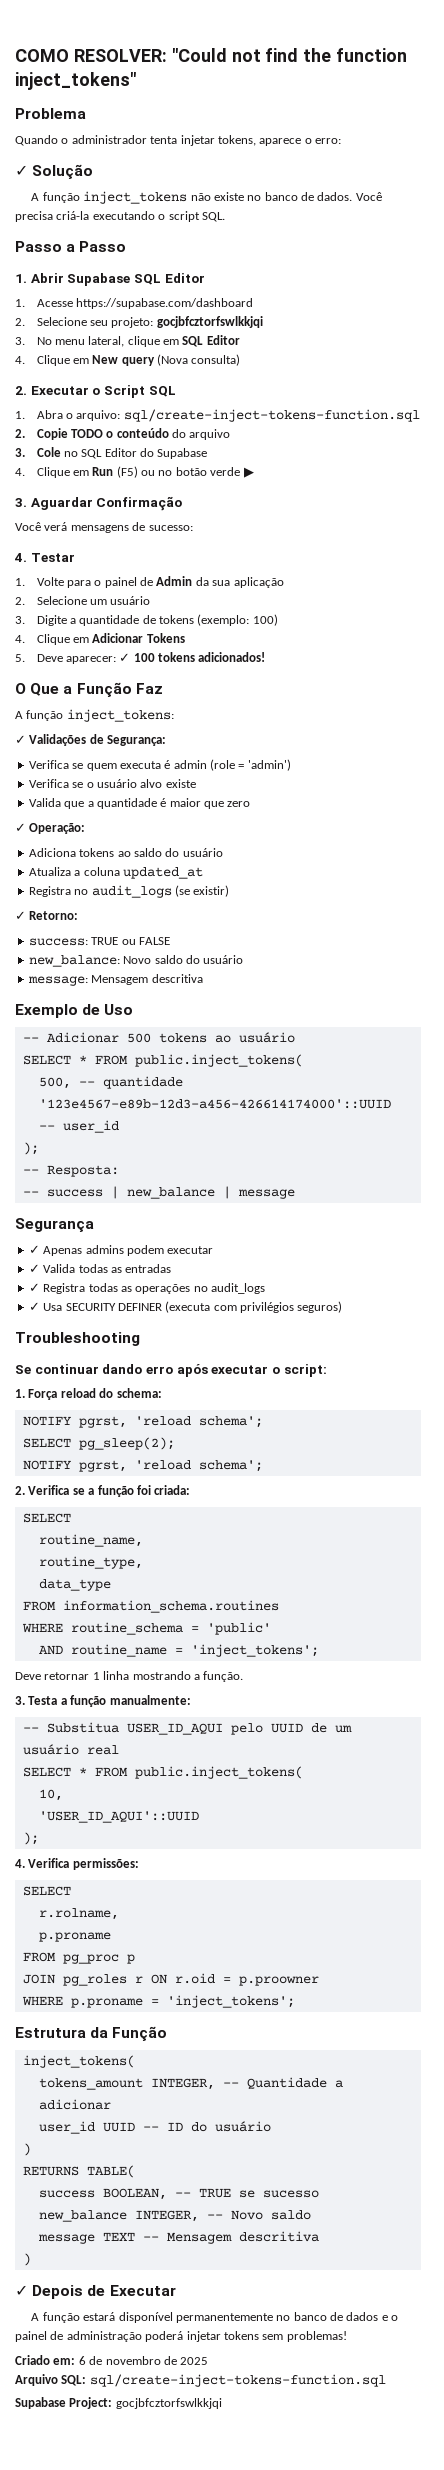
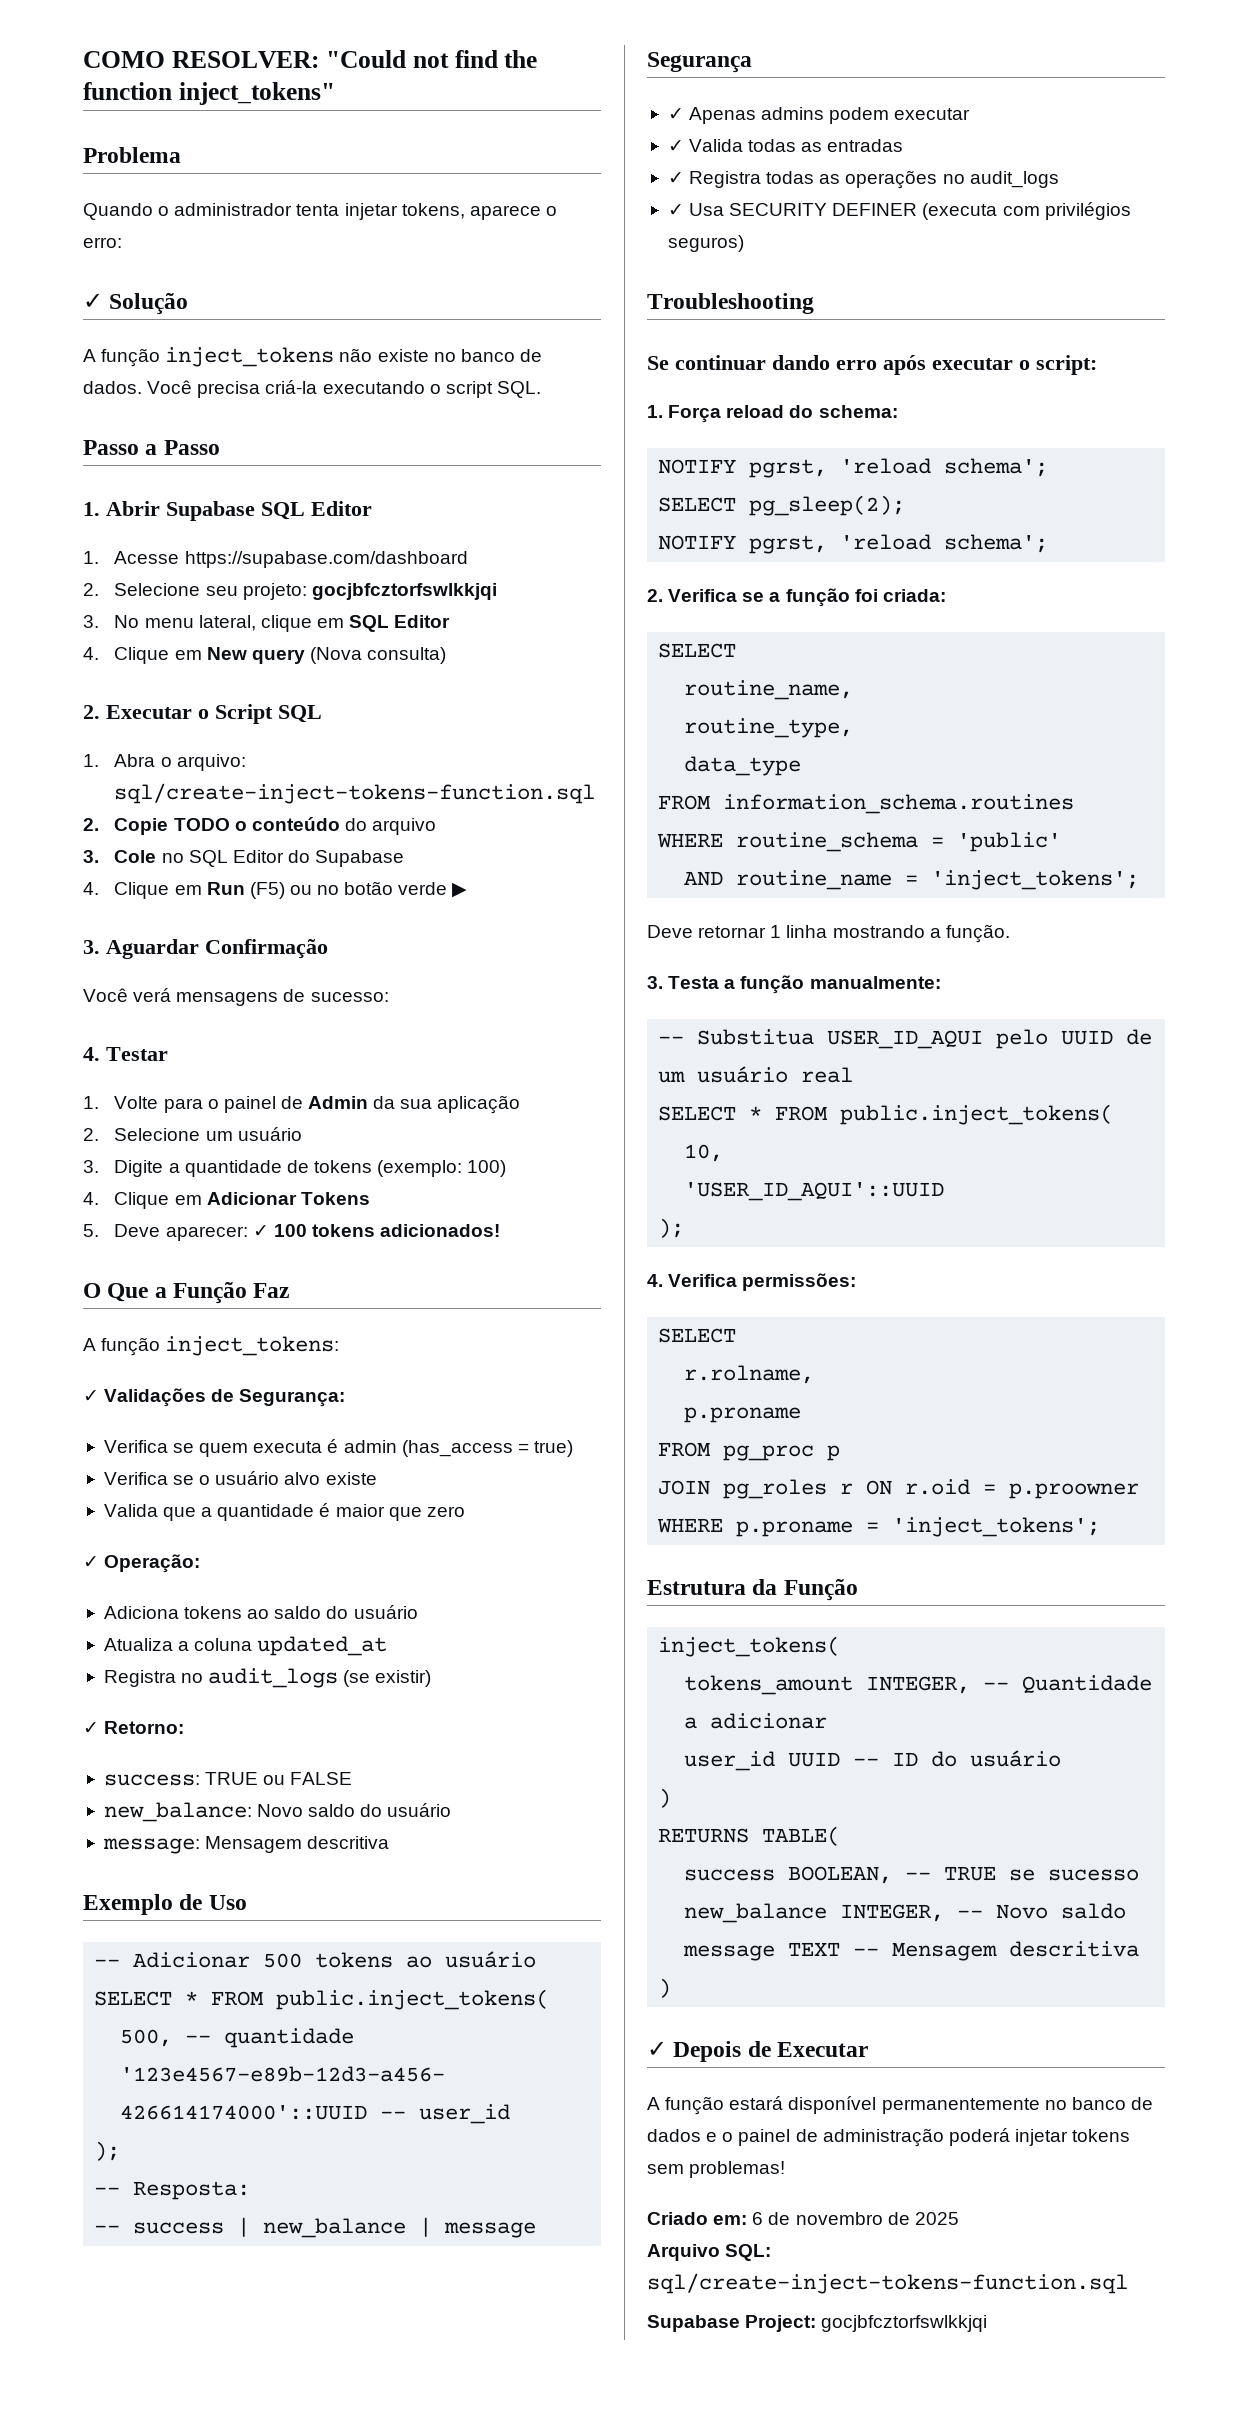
[210,759,291,771] (role = 'admin') -> [401,1440,573,1457] (has_access = true)

